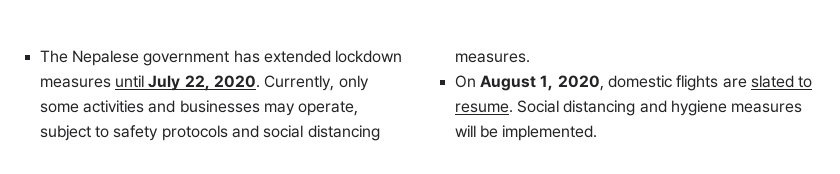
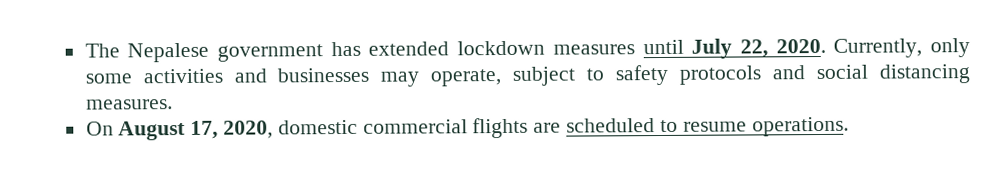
[540,75,554,91] 1, -> [190,120,219,139] 17,
(672, 81) none -> [362,119,468,134] commercial
[750,75,813,88] [454,100,803,116] [454,125,598,141] slated to resume. Social distancing and hygiene measures will be implemented. -> [566,116,849,137] scheduled to resume operations.

